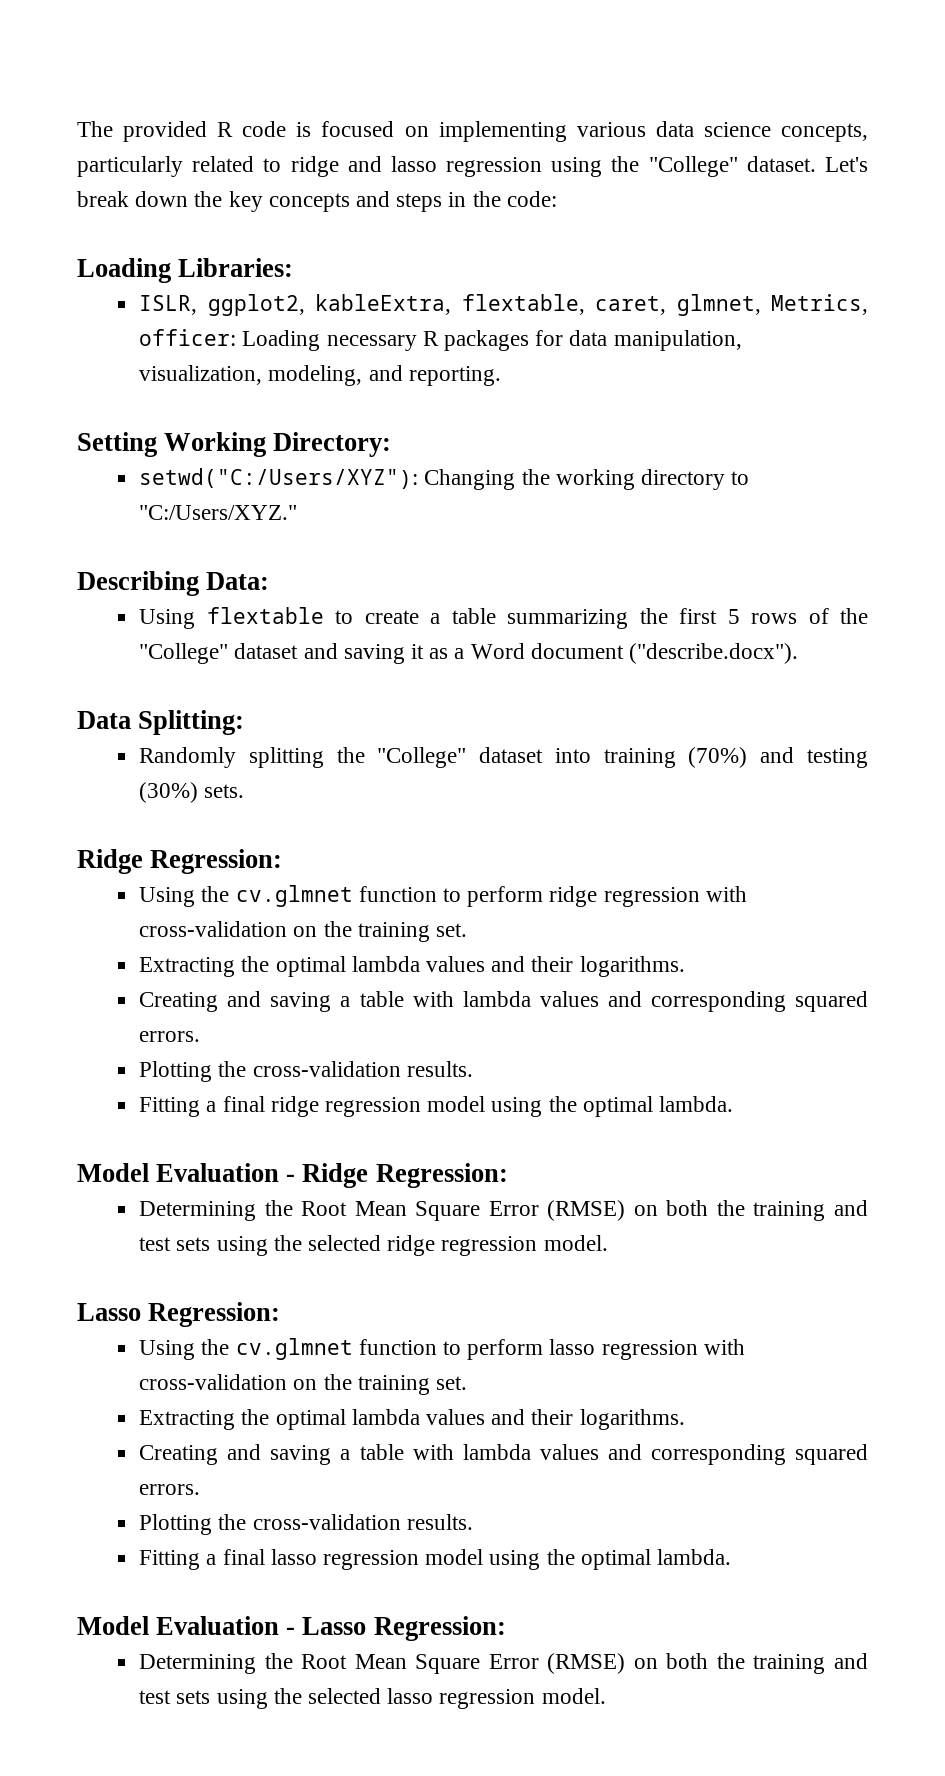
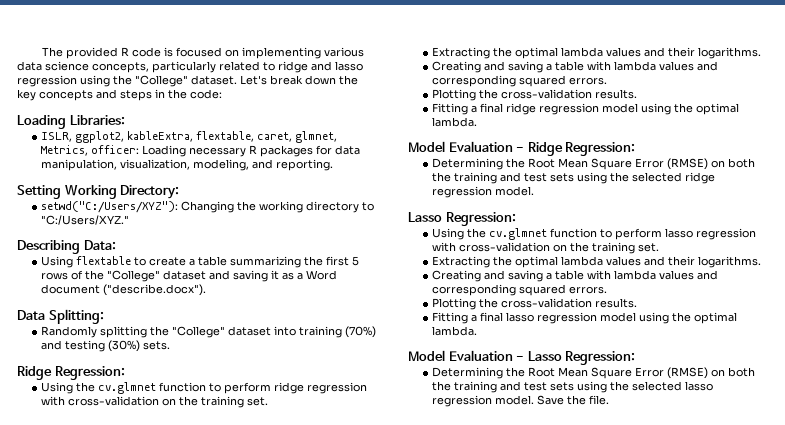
(606, 1696) none -> [537,395,610,405] Save the file.

